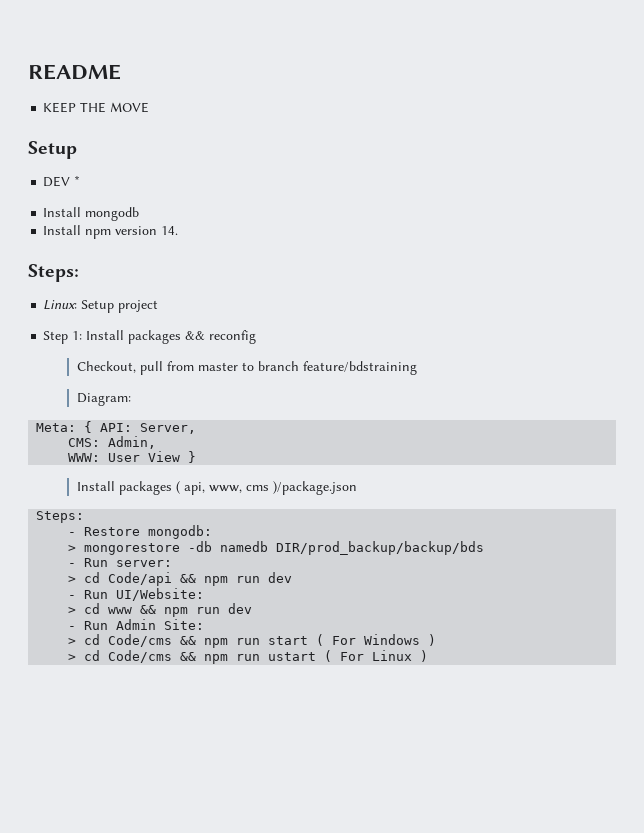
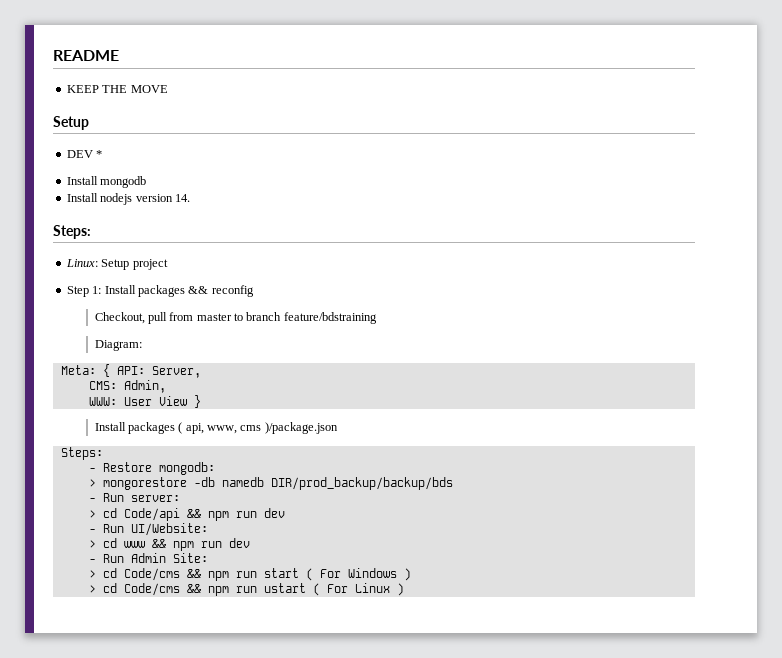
[85,229,112,239] npm -> [100,193,133,205] nodejs

